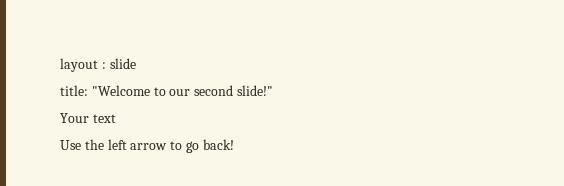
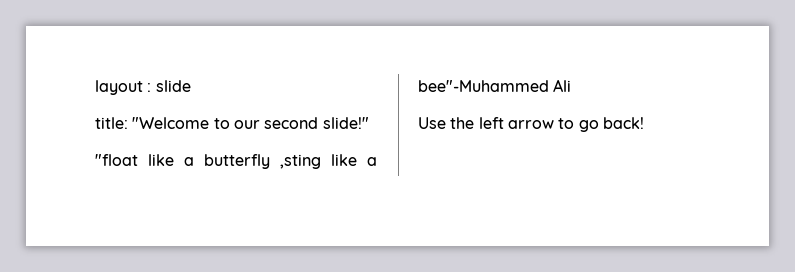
[60,113,116,123] Your text -> [95,154,377,169] [418,79,572,92] "float like a butterfly ,sting like a bee"-Muhammed Ali

